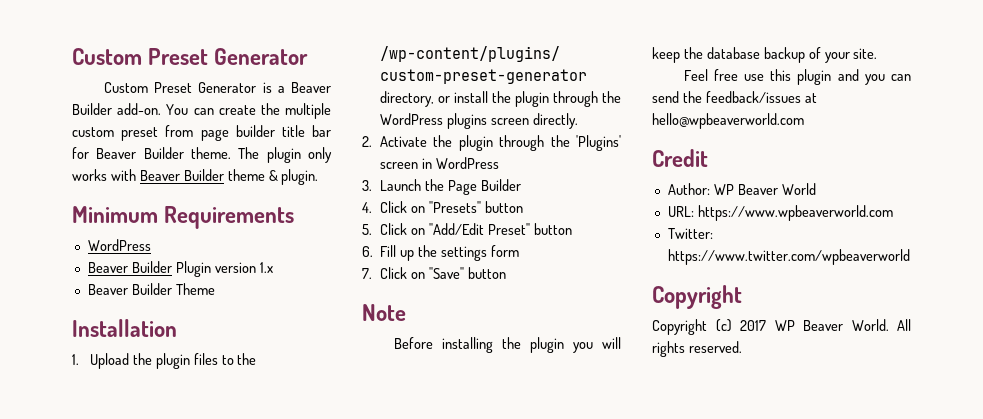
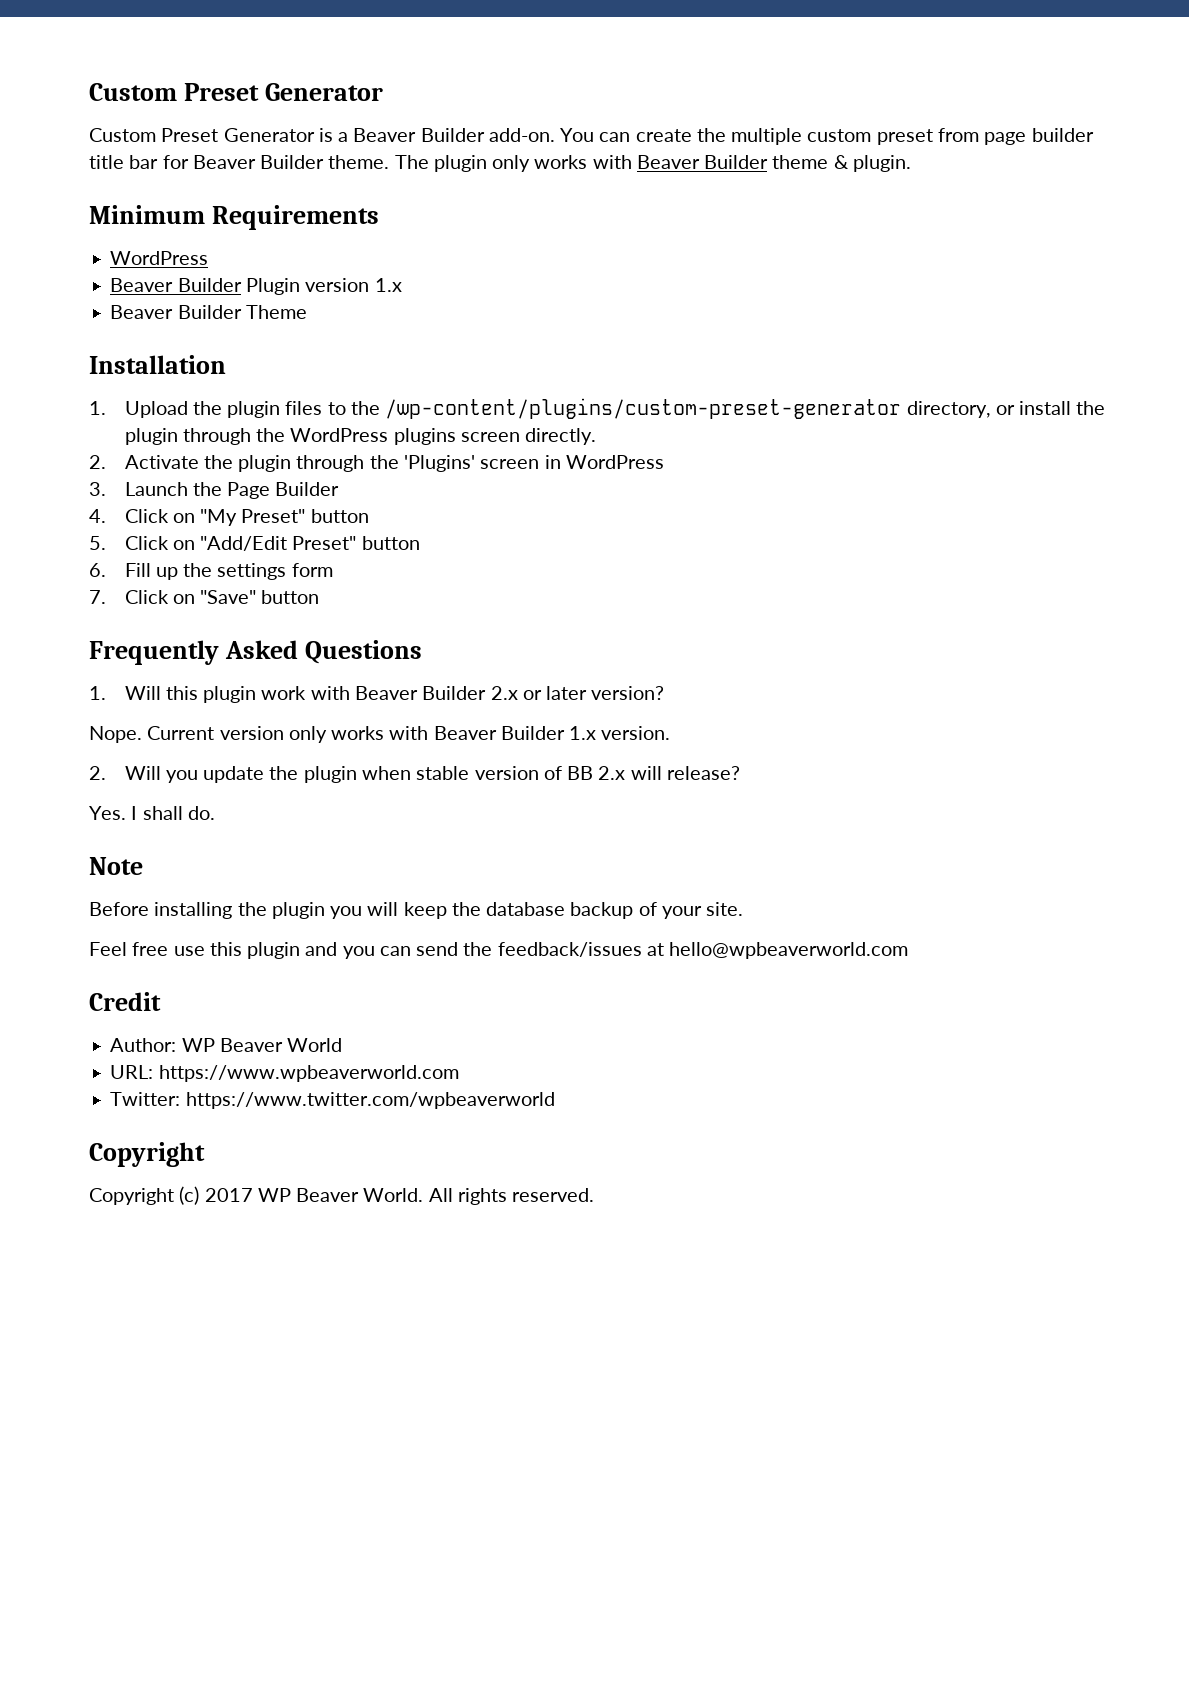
[428,201,481,213] "Presets" -> [200,509,306,526] "My Preset"
(506, 273) none -> [89,640,423,665] [89,686,665,703] [89,726,671,743] [89,766,740,783] [89,806,215,820] // Frequently Asked Questions // 1. Will this plugin work with Beaver Builder 2.x or later version? // Nope. Current version only works with Beaver Builder 1.x version. // 2. Will you update the plugin when stable version of BB 2.x will release? // Yes. I shall do.

